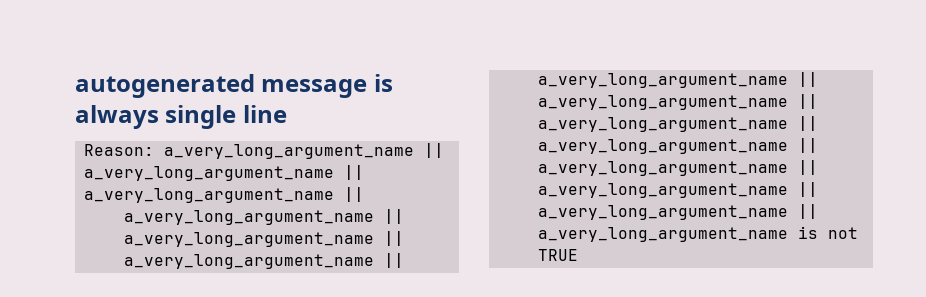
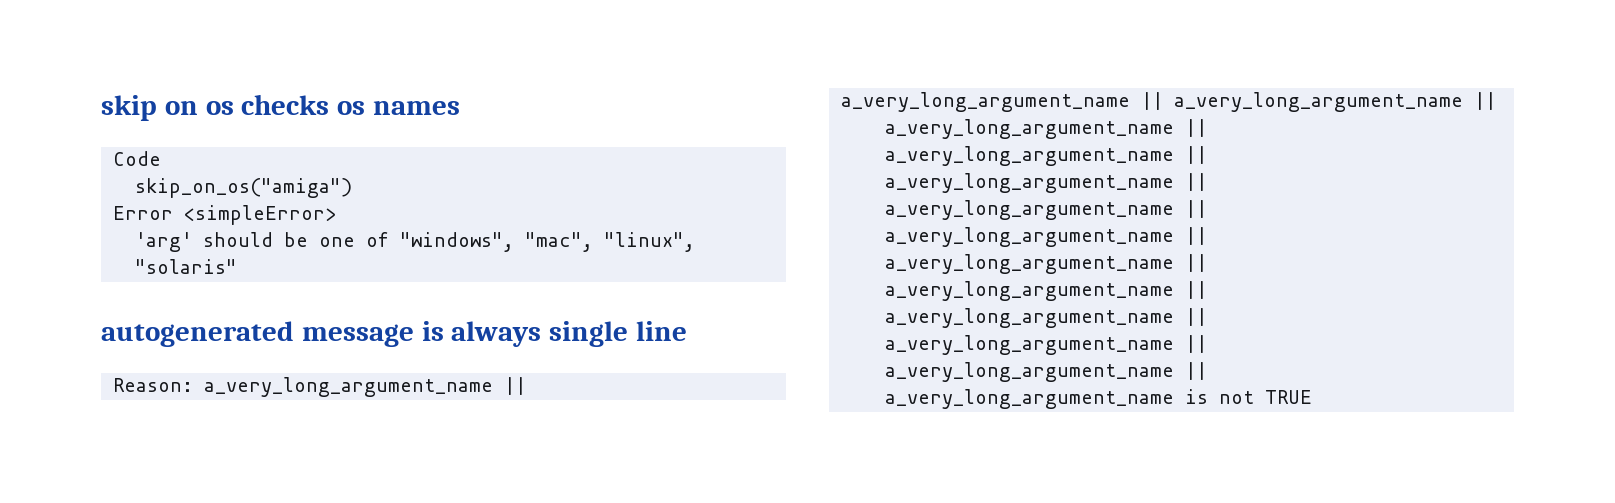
(75, 86) none -> [101,94,461,121] [113,151,162,166] [135,178,353,198] [113,205,337,225] [135,232,696,252] [135,259,238,274] skip on os checks os names // Code // skip_on_os("amiga") // Error <simpleError> // 'arg' should be one of "windows", "mac", "linux", "solaris" //

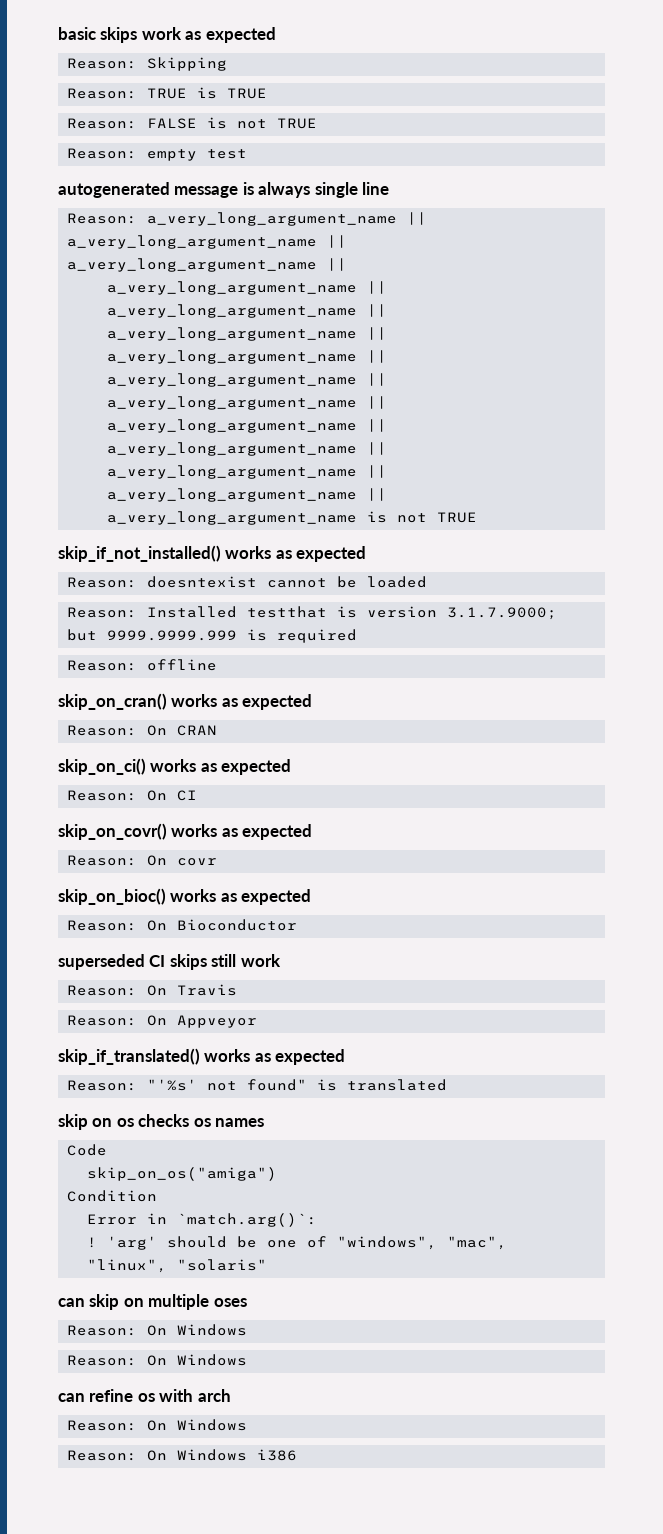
[101,94,461,121] [113,151,162,166] [135,178,353,198] [113,205,337,225] [135,232,696,252] [135,259,238,274] skip on os checks os names // Code // skip_on_os("amiga") // Error <simpleError> // 'arg' should be one of "windows", "mac", "linux", "solaris" -> [58,27,276,43] [66,57,227,71] [66,87,267,99] [66,117,317,129] [66,148,247,161] basic skips work as expected // Reason: Skipping // Reason: TRUE is TRUE // Reason: FALSE is not TRUE // Reason: empty test
(1313, 397) none -> [58,545,367,562] [66,576,427,588] [66,606,557,620] [66,629,357,643] [66,659,217,671] [58,693,313,710] [66,725,217,736] [58,758,292,775] [66,790,197,801] [58,823,313,840] [66,855,217,866] [58,888,312,905] [66,919,297,931] [58,954,281,970] [66,984,237,996] [66,1015,257,1028] [58,1048,346,1065] [66,1079,447,1091] [58,1114,265,1130] [66,1144,107,1156] [86,1167,277,1181] [66,1190,157,1202] [86,1213,317,1227] [86,1236,507,1250] [86,1259,267,1273] [58,1294,247,1310] [66,1324,247,1336] [66,1354,247,1366] [58,1389,231,1402] [66,1419,247,1431] [66,1449,297,1461] // skip_if_not_installed() works as expected // Reason: doesntexist cannot be loaded // Reason: Installed testthat is version 3.1.7.9000; but 9999.9999.999 is required // Reason: offline // skip_on_cran() works as expected // Reason: On CRAN // skip_on_ci() works as expected // Reason: On CI // skip_on_covr() works as expected // Reason: On covr // skip_on_bioc() works as expected // Reason: On Bioconductor // superseded CI skips still work // Reason: On Travis // Reason: On Appveyor // skip_if_translated() works as expected // Reason: "'%s' not found" is translated // skip on os checks os names // Code // skip_on_os("amiga") // Condition // Error in `match.arg()`: // ! 'arg' should be one of "windows", "mac", "linux", "solaris" // can skip on multiple oses // Reason: On Windows // Reason: On Windows // can refine os with arch // Reason: On Windows // Reason: On Windows i386

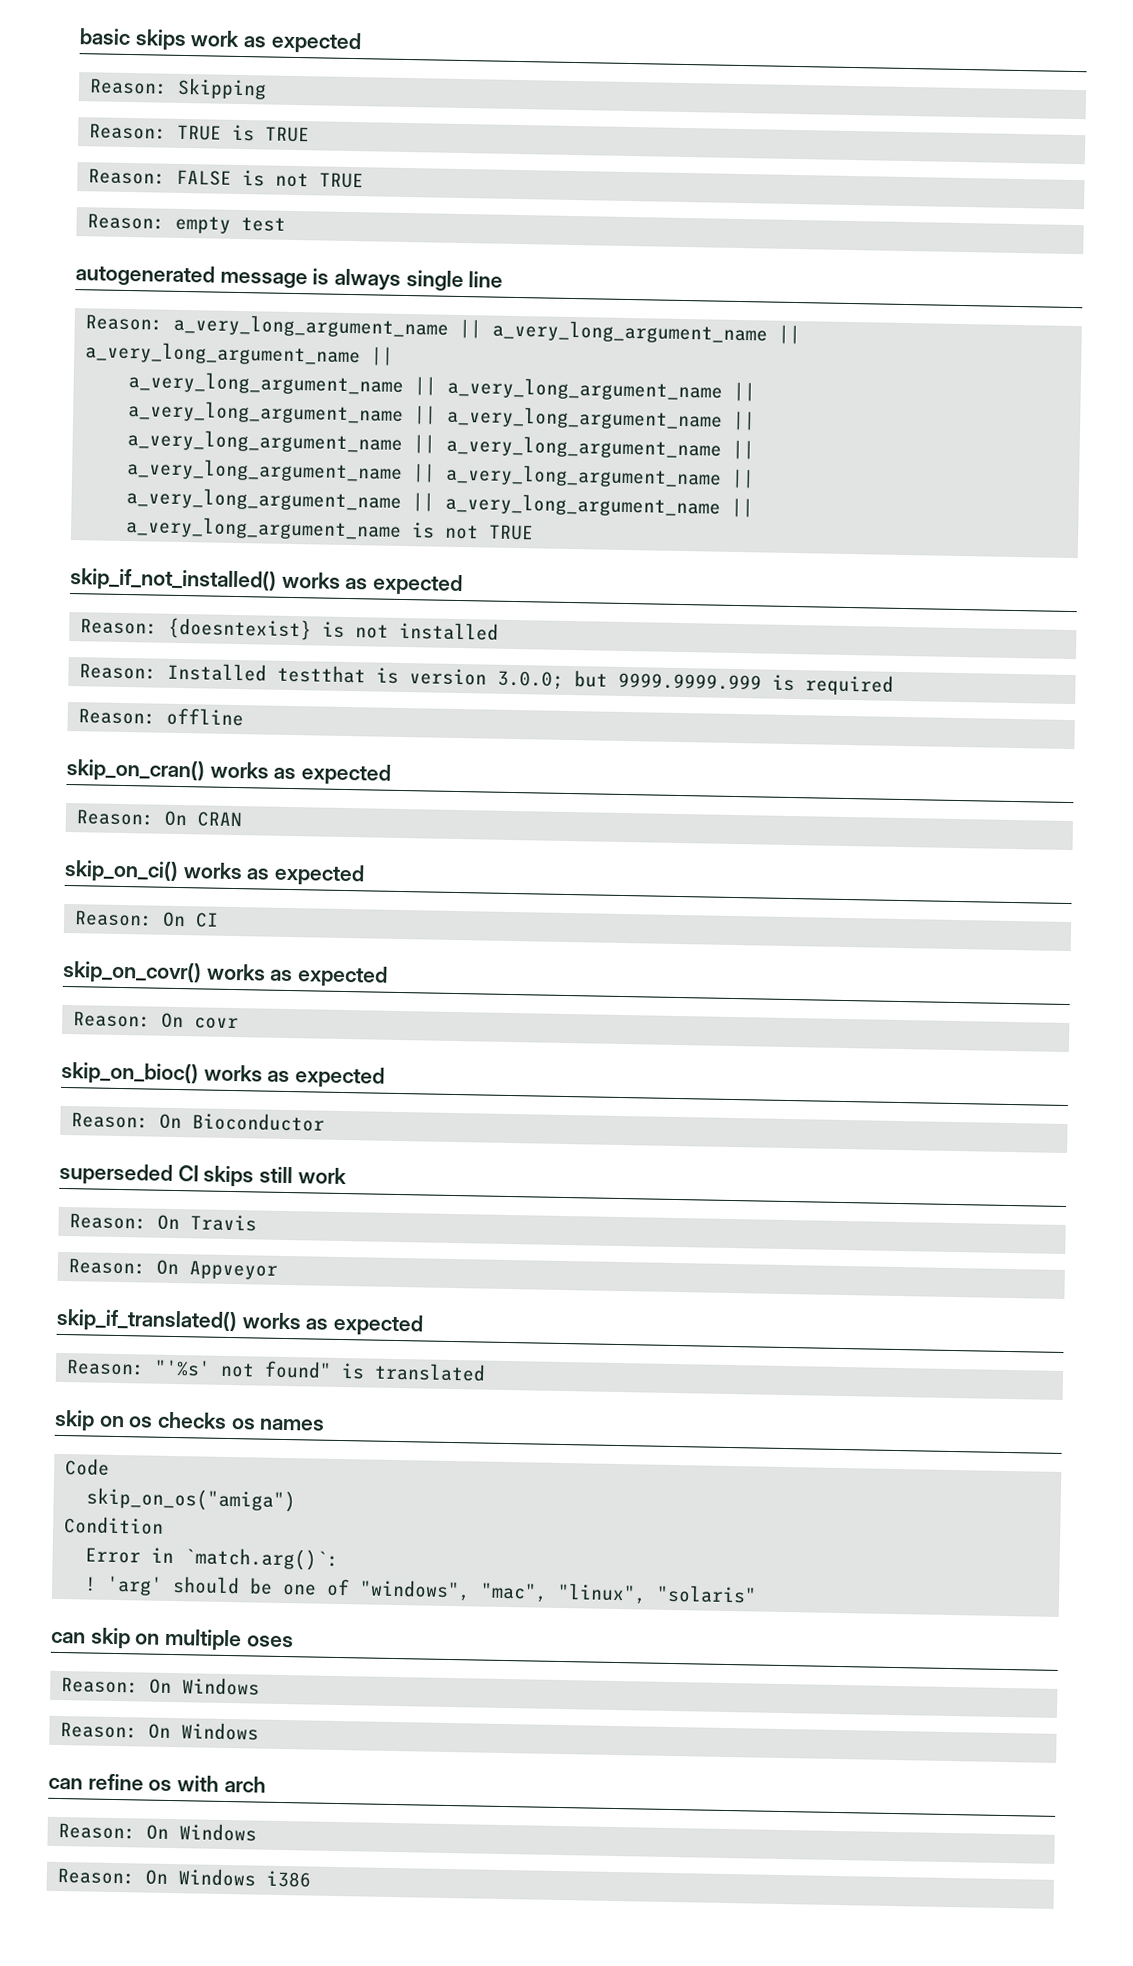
[146,576,427,588] doesntexist cannot be loaded -> [167,617,499,641] {doesntexist} is not installed
[446,607,557,620] 3.1.7.9000; -> [496,670,564,690] 3.0.0;

